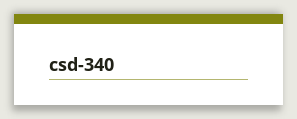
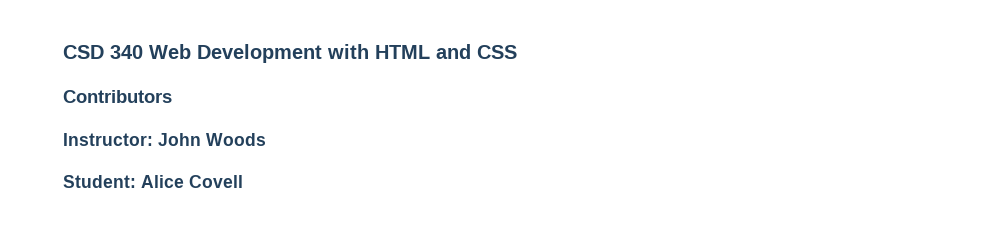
[49,57,114,71] csd-340 -> [63,44,517,63] [63,90,172,103] [63,133,266,146] [63,175,243,188] CSD 340 Web Development with HTML and CSS // Contributors // Instructor: John Woods // Student: Alice Covell

